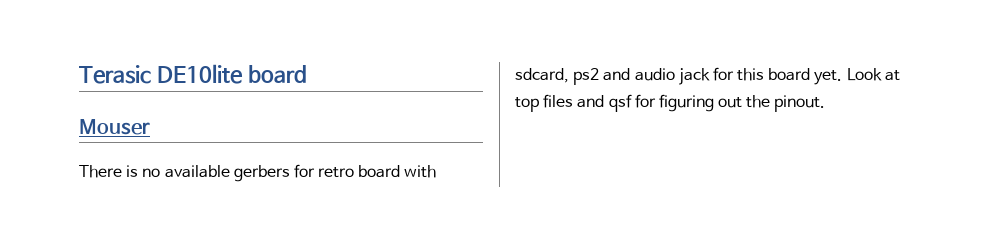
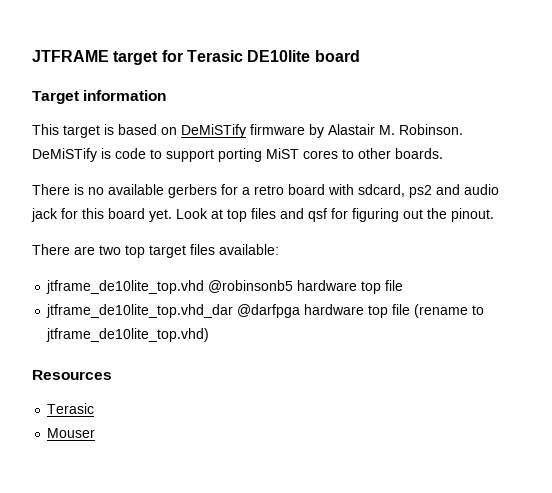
(79, 74) none -> [32,50,183,65] JTFRAME target for
[79,119,150,135] Mouser -> [32,90,167,104] [32,124,463,138] [32,148,443,162] Target information // This target is based on DeMiSTify firmware by Alastair M. Robinson. DeMiSTify is code to support porting MiST cores to other boards.
(315, 171) none -> [242,187,250,195] a
(826, 103) none -> [32,244,279,258] [46,280,404,294] [46,304,485,318] [46,328,210,342] [32,370,112,380] [47,403,95,414] [47,428,96,438] // There are two top target files available: // jtframe_de10lite_top.vhd @robinsonb5 hardware top file // jtframe_de10lite_top.vhd_dar @darfpga hardware top file (rename to jtframe_de10lite_top.vhd) // Resources // Terasic // Mouser

